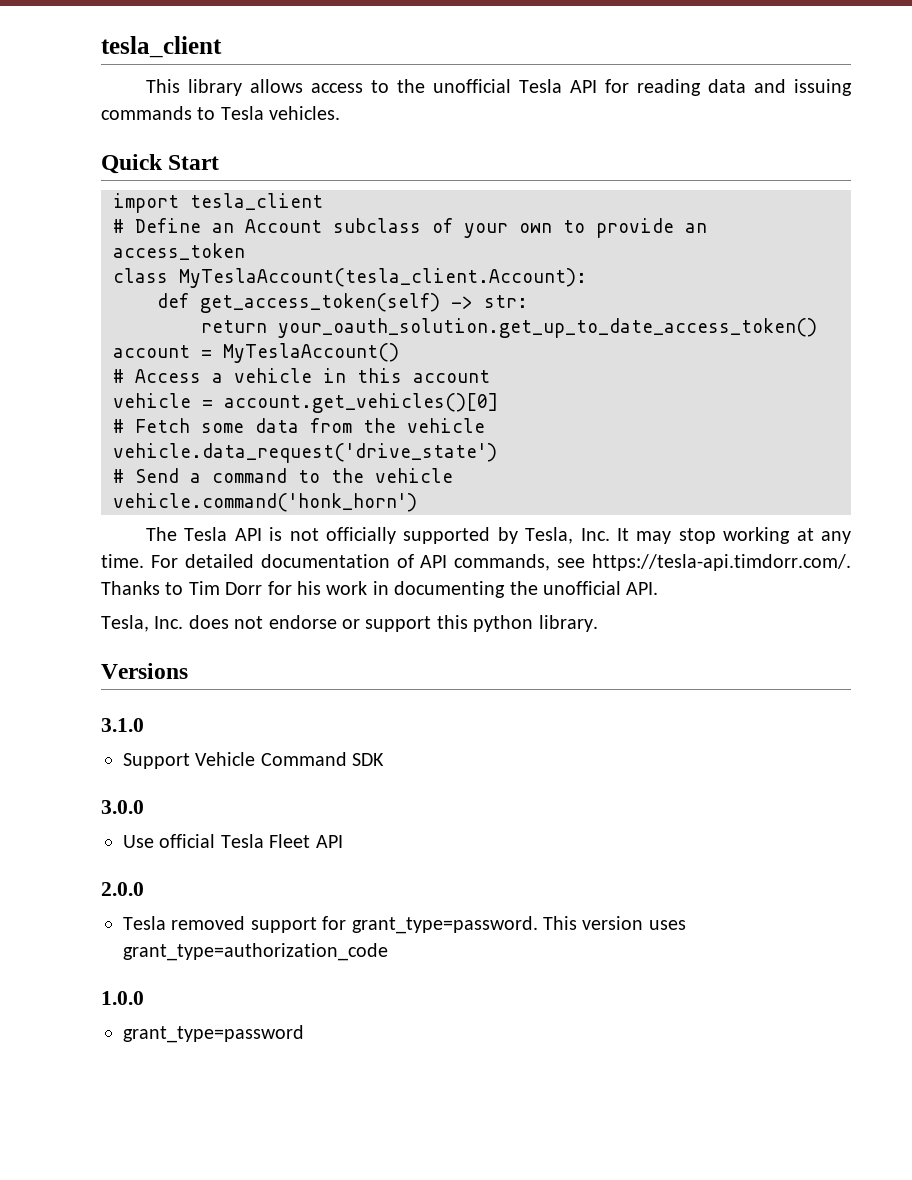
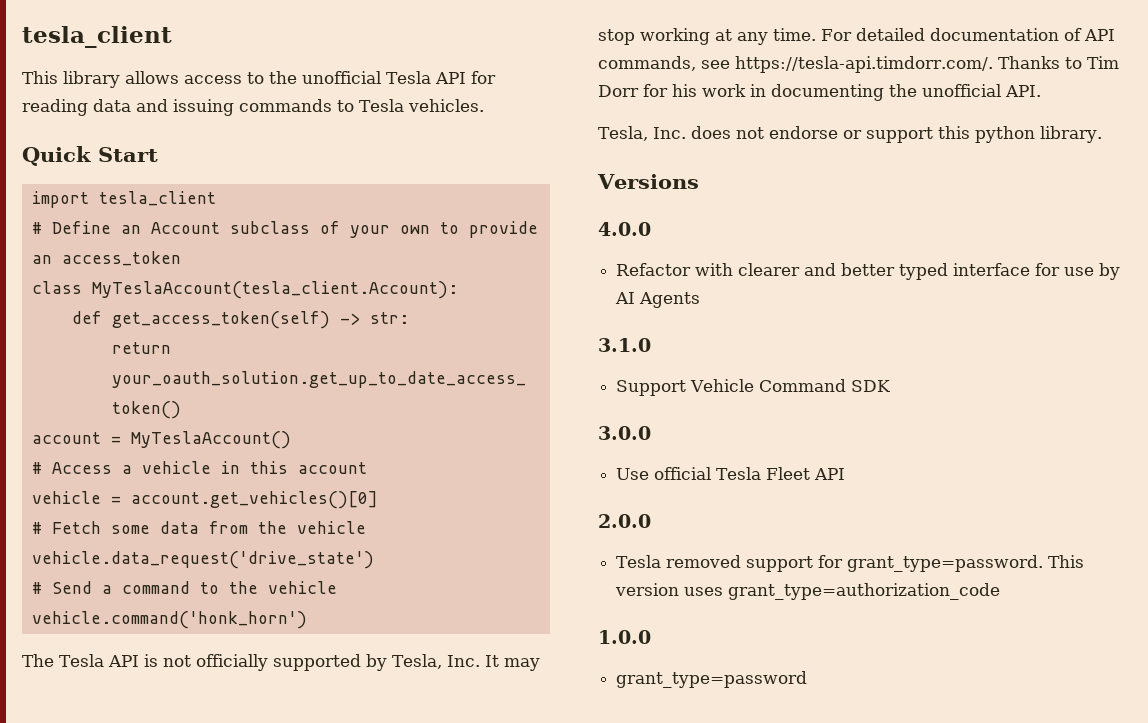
(188, 671) none -> [598,222,651,236] [616,263,1121,280] [615,292,701,308] // 4.0.0 // Refactor with clearer and better typed interface for use by AI Agents

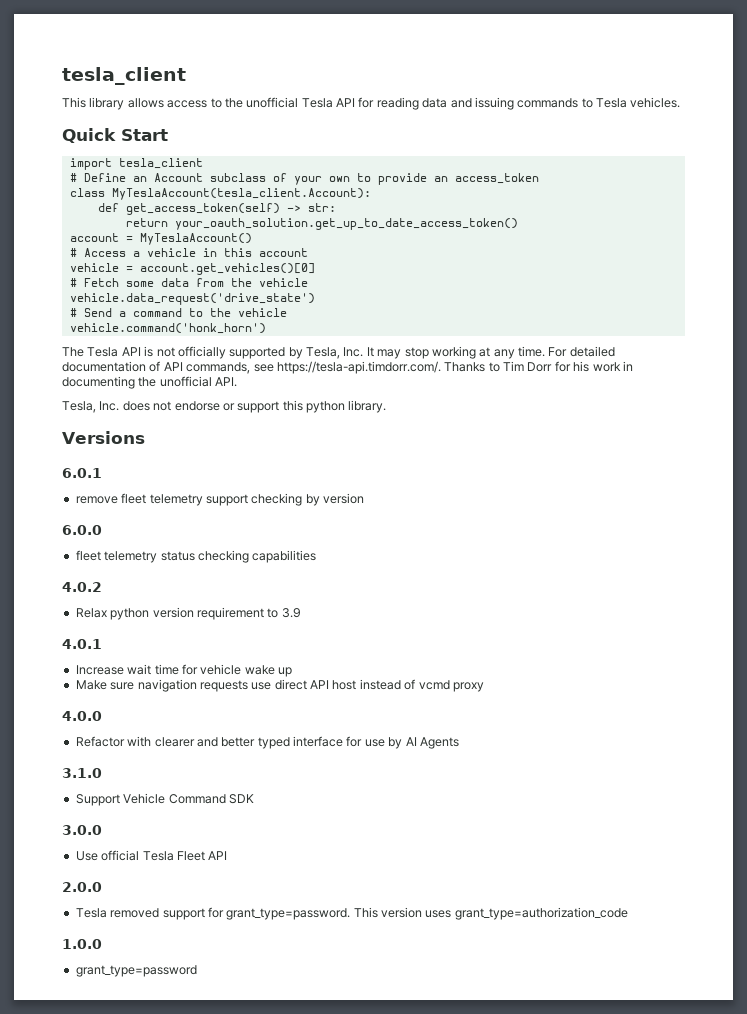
(699, 181) none -> [62,468,102,478] [75,493,364,506] [62,525,102,535] [75,550,317,563] [62,582,102,592] [75,607,301,620] [62,639,102,649] [75,664,292,677] [75,679,484,692] // 6.0.1 // remove fleet telemetry support checking by version // 6.0.0 // fleet telemetry status checking capabilities // 4.0.2 // Relax python version requirement to 3.9 // 4.0.1 // Increase wait time for vehicle wake up // Make sure navigation requests use direct API host instead of vcmd proxy

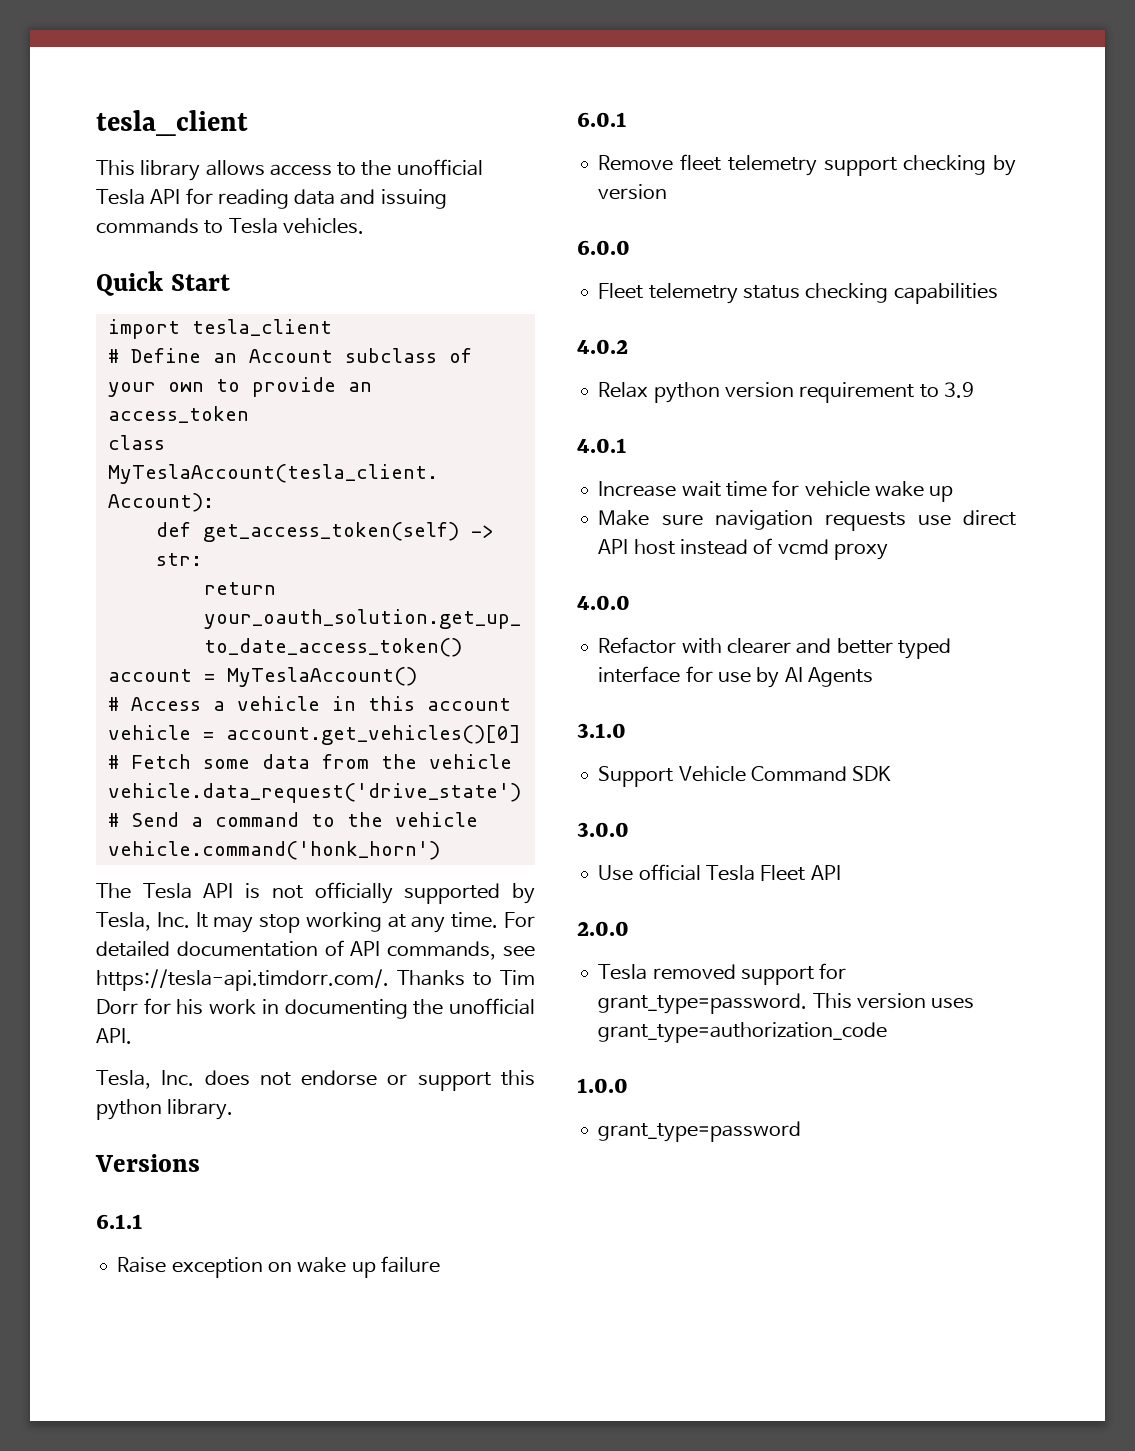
(145, 437) none -> [96,1214,143,1229] [117,1256,440,1278] // 6.1.1 // Raise exception on wake up failure
[75,496,118,504] remove -> [598,155,674,171] Remove
[75,550,101,561] fleet -> [598,283,644,299] Fleet

